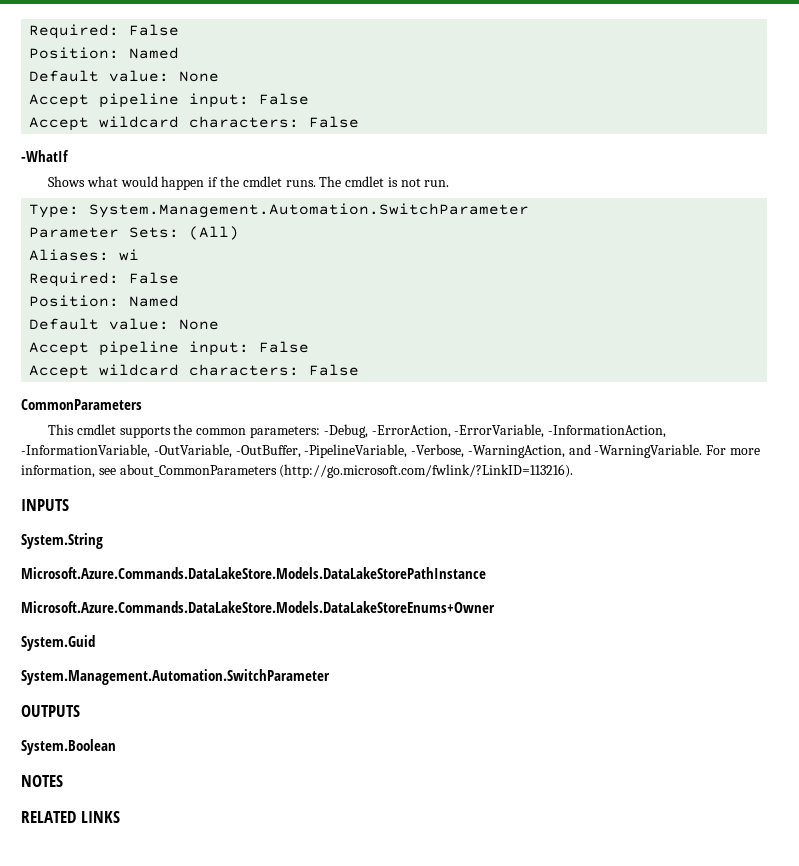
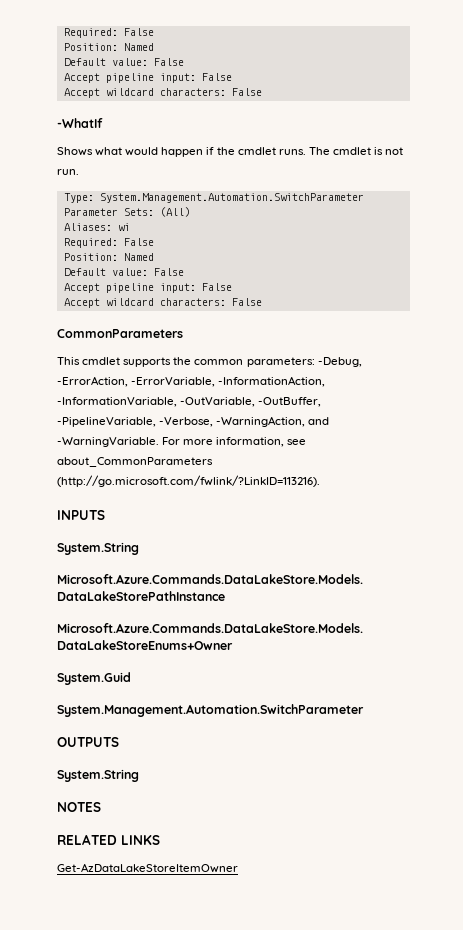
[29,24,180,39] [29,47,180,59] [29,70,220,82] Required: False // Position: Named // Default value: None -> [63,28,154,38] [63,43,154,51] [63,58,184,66] Required: False // Position: Named // Default value: False
[109,318,220,330] value: None -> [111,268,184,276] value: False
[21,739,116,755] System.Boolean -> [57,769,139,782] System.String
(120, 817) none -> [57,863,238,873] // Get-AzDataLakeStoreItemOwner

